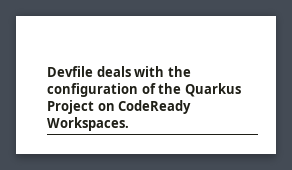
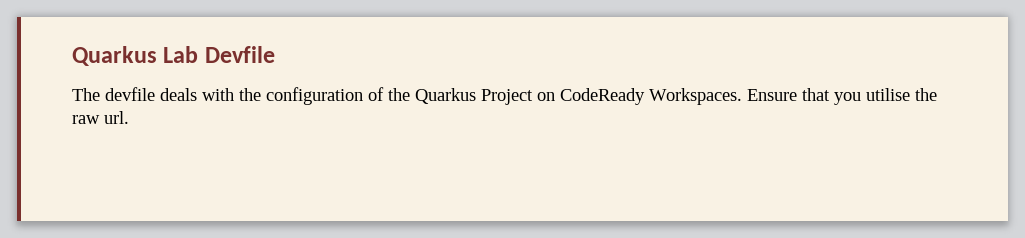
(47, 71) none -> [72,46,199,66] Quarkus Lab
(93, 71) none -> [72,87,155,101] // The devfile
(129, 124) none -> [747,88,937,105] [72,111,129,124] Ensure that you utilise the raw url.

